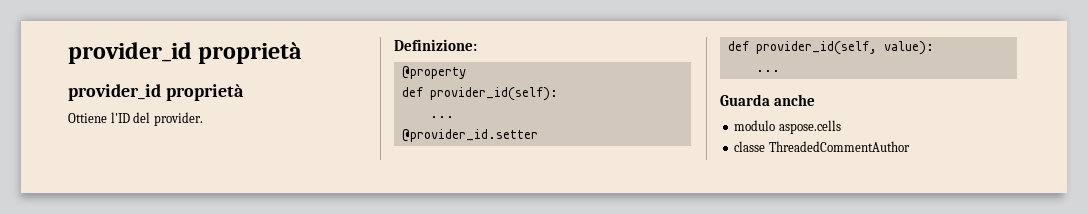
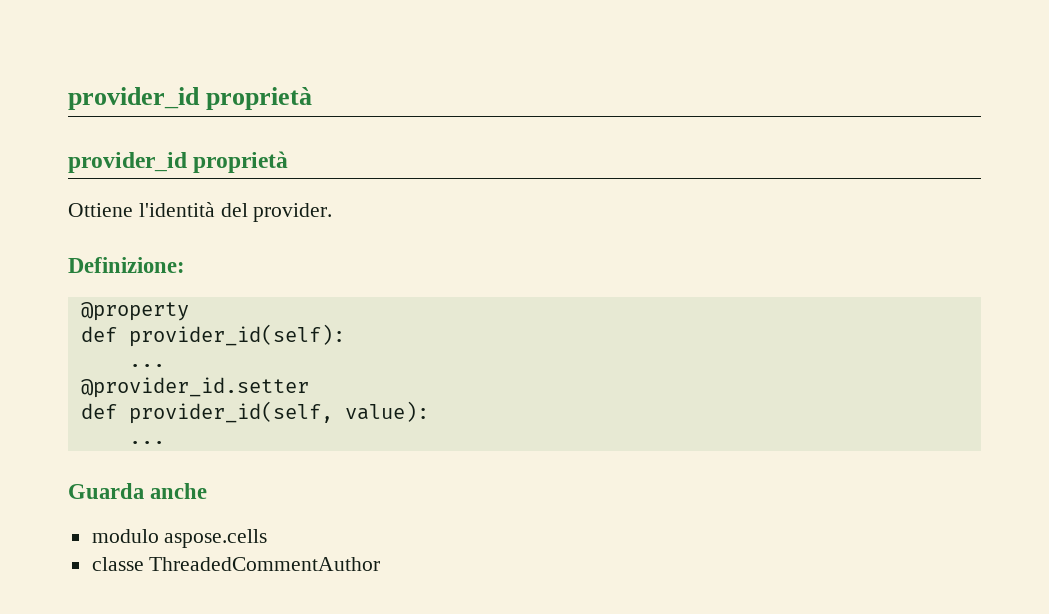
[110,112,130,123] l'ID -> [138,202,215,217] l'identità

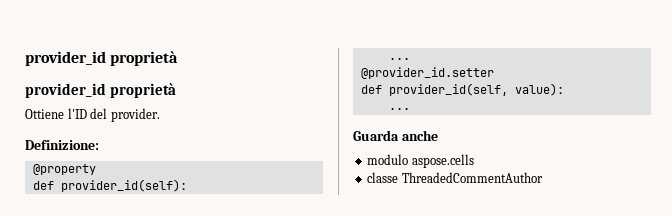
[138,202,215,217] l'identità -> [67,108,87,119] l'ID

